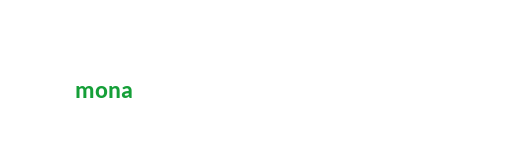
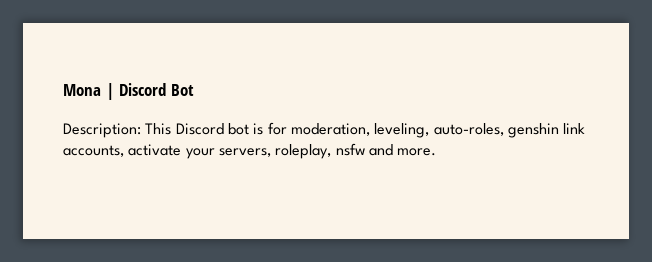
[75,86,133,98] mona -> [63,83,194,100] [63,122,586,138] [63,143,437,159] Mona | Discord Bot // Description: This Discord bot is for moderation, leveling, auto-roles, genshin link accounts, activate your servers, roleplay, nsfw and more.

